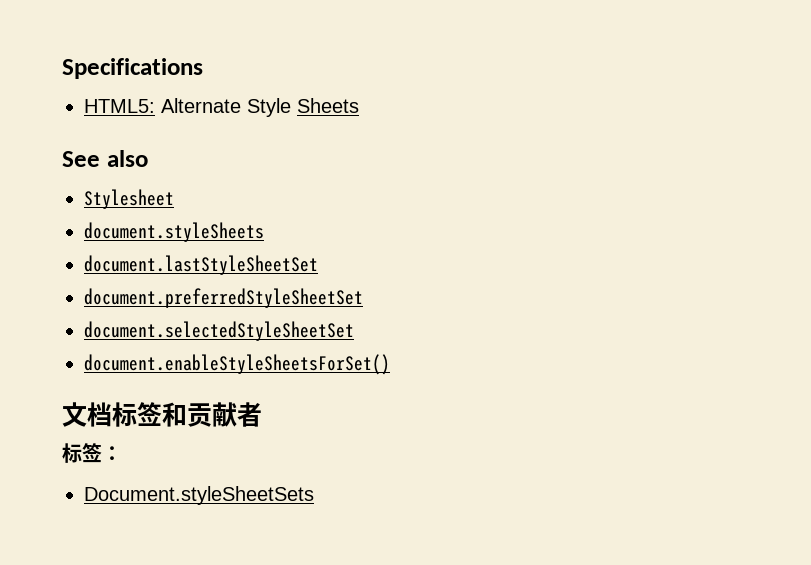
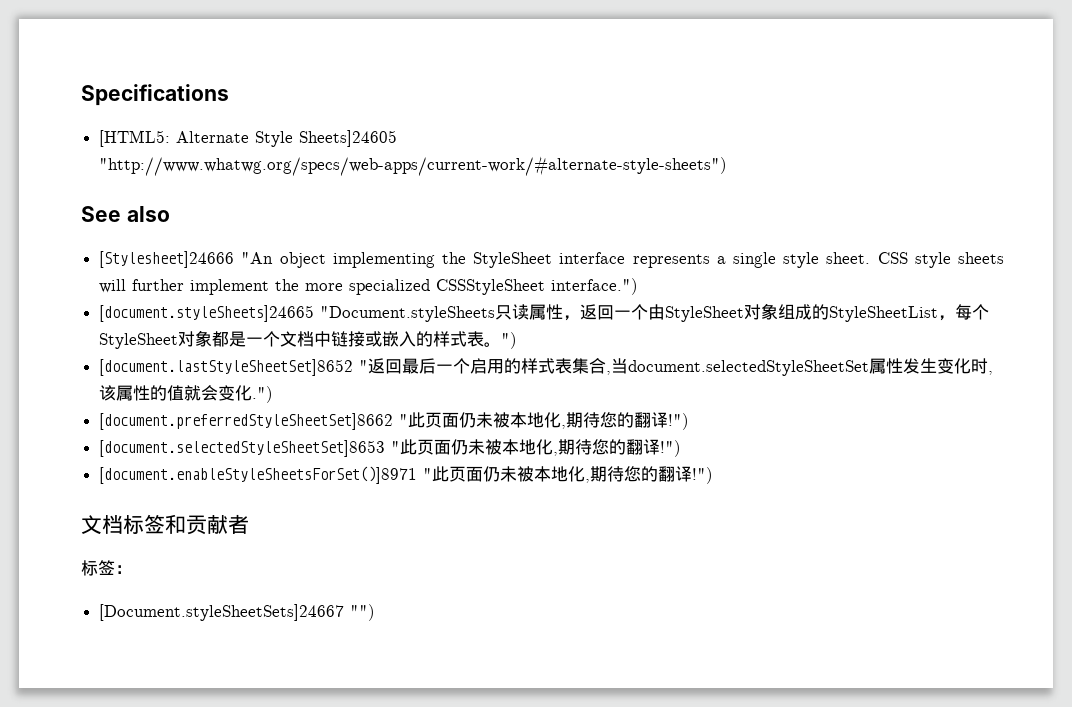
[84,99,155,113] HTML5: -> [99,130,171,147] [HTML5:
[297,98,359,113] Sheets -> [299,130,398,147] [99,156,728,176] Sheets]24605 "http://www.whatwg.org/specs/web-apps/current-work/#alternate-style-sheets")
[84,189,174,209] [84,222,264,242] [84,255,318,275] [84,288,363,308] [84,321,354,341] [84,354,390,375] Stylesheet // document.styleSheets // document.lastStyleSheetSet // document.preferredStyleSheetSet // document.selectedStyleSheetSet // document.enableStyleSheetsForSet() -> [99,251,1004,268] [99,278,639,295] [99,303,990,322] [99,330,518,349] [99,358,994,376] [99,385,274,403] [99,412,690,430] [99,439,682,457] [99,466,714,484] [Stylesheet]24666 "An object implementing the StyleSheet interface represents a single style sheet. CSS style sheets will further implement the more specialized CSSStyleSheet interface.") // [document.styleSheets]24665 "Document.styleSheets只读属性，返回一个由StyleSheet对象组成的StyleSheetList，每个StyleSheet对象都是一个文档中链接或嵌入的样式表。") // [document.lastStyleSheetSet]8652 "返回最后一个启用的样式表集合,当document.selectedStyleSheetSet属性发生变化时,该属性的值就会变化.") // [document.preferredStyleSheetSet]8662 "此页面仍未被本地化,期待您的翻译!") // [document.selectedStyleSheetSet]8653 "此页面仍未被本地化,期待您的翻译!") // [document.enableStyleSheetsForSet()]8971 "此页面仍未被本地化,期待您的翻译!")
[84,486,314,505] Document.styleSheetSets -> [99,604,376,621] [Document.styleSheetSets]24667 "")

